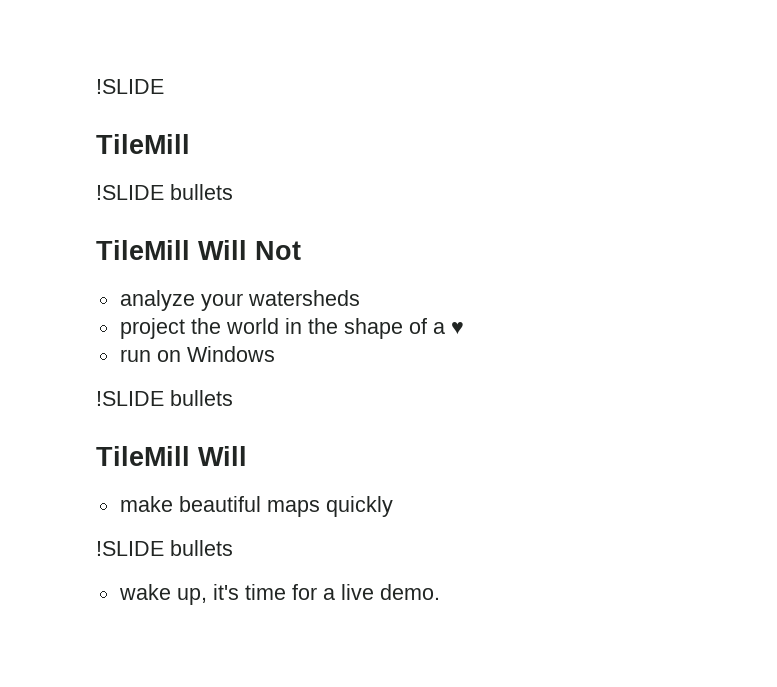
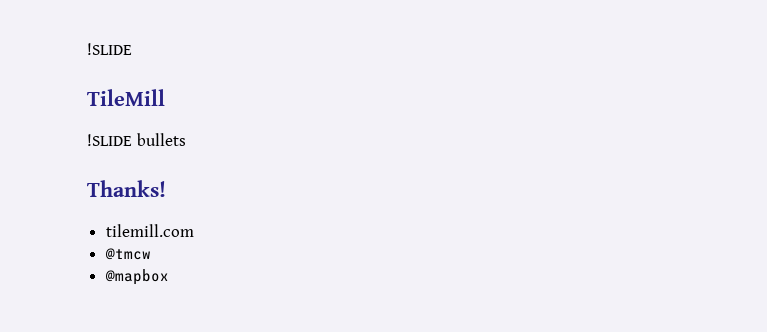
[96,240,301,260] [119,290,360,311] [119,318,464,339] [119,346,275,362] [96,390,233,406] [96,446,247,466] [119,496,393,517] [96,540,233,556] [118,584,440,605] TileMill Will Not // analyze your watersheds // project the world in the shape of a ♥ // run on Windows // !SLIDE bullets // TileMill Will // make beautiful maps quickly // !SLIDE bullets // wake up, it's time for a live demo. -> [87,180,166,197] [105,224,194,237] [104,248,151,260] [104,269,169,285] Thanks! // tilemill.com // @tmcw // @mapbox

